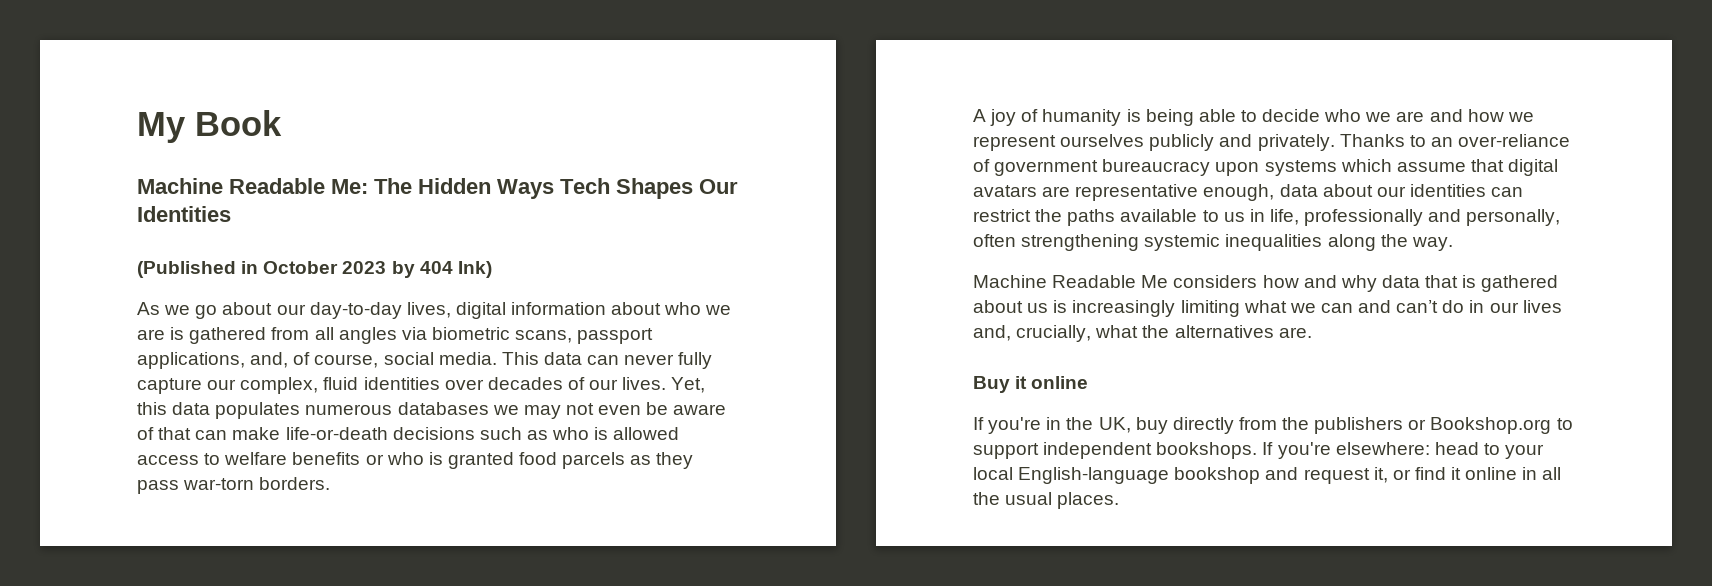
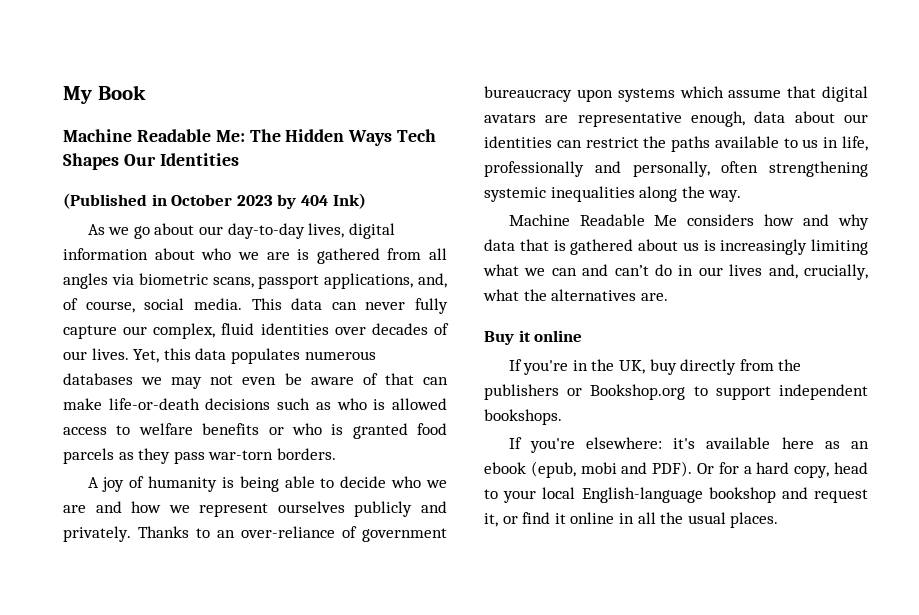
(1258, 450) none -> (562, 417) //
(1430, 448) none -> [673,437,869,449] [484,461,830,478] it's available here as an ebook (epub, mobi and PDF). Or for a hard copy,

